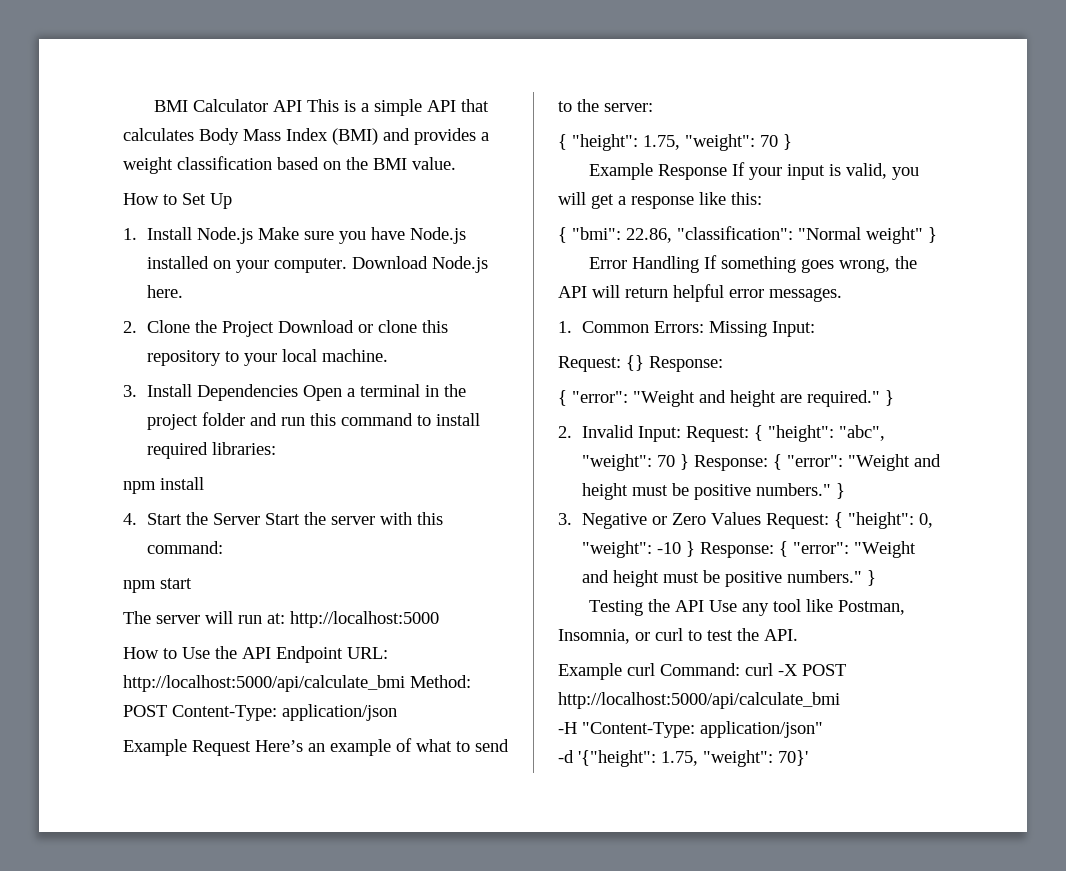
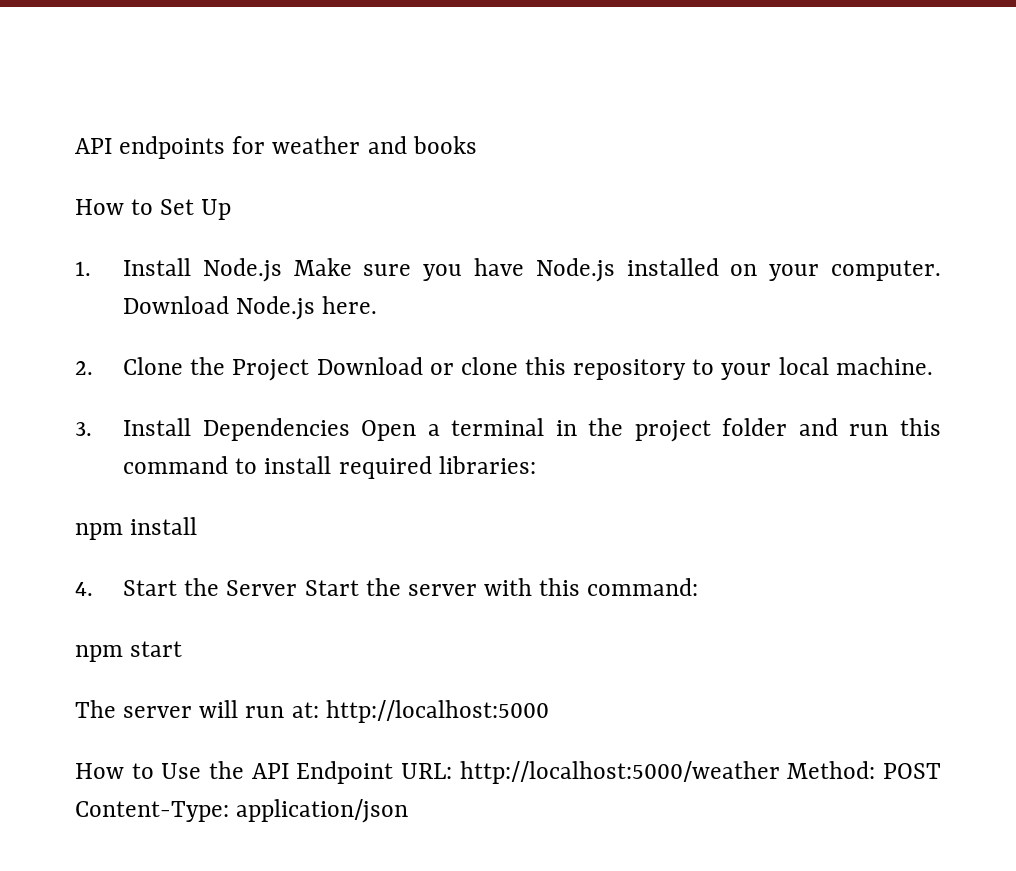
[153,99,489,116] [123,128,489,145] [123,156,456,174] BMI Calculator API This is a simple API that calculates Body Mass Index (BMI) and provides a weight classification based on the BMI value. -> [75,136,477,159] API endpoints for weather and books
[123,675,405,692] http://localhost:5000/api/calculate_bmi -> [459,761,780,784] http://localhost:5000/weather
[123,738,509,756] [558,99,653,112] [558,134,792,151] [588,162,919,180] [558,192,762,209] [558,226,937,244] [588,255,917,273] [558,284,842,302] [558,321,816,337] [558,355,723,372] [558,390,894,407] [558,425,886,442] [582,454,942,471] [582,483,846,500] [558,512,934,529] [582,541,917,558] [582,570,877,587] [588,599,905,616] [558,628,798,644] [558,663,846,680] [558,692,840,709] [558,721,823,738] [558,750,808,767] // Example Request Here’s an example of what to send to the server: // { "height": 1.75, "weight": 70 } // Example Response If your input is valid, you will get a response like this: // { "bmi": 22.86, "classification": "Normal weight" } // Error Handling If something goes wrong, the API will return helpful error messages. // 1. Common Errors: Missing Input: // Request: {} Response: // { "error": "Weight and height are required." } // 2. Invalid Input: Request: { "height": "abc", "weight": 70 } Response: { "error": "Weight and height must be positive numbers." } // 3. Negative or Zero Values Request: { "height": 0, "weight": -10 } Response: { "error": "Weight and height must be positive numbers." } // Testing the API Use any tool like Postman, Insomnia, or curl to test the API. // Example curl Command: curl -X POST http://localhost:5000/api/calculate_bmi // -H "Content-Type: application/json" // -d '{"height": 1.75, "weight": 70}' -> (409, 811) none

